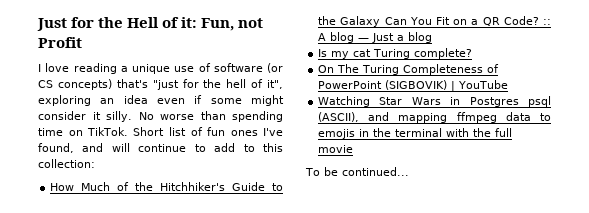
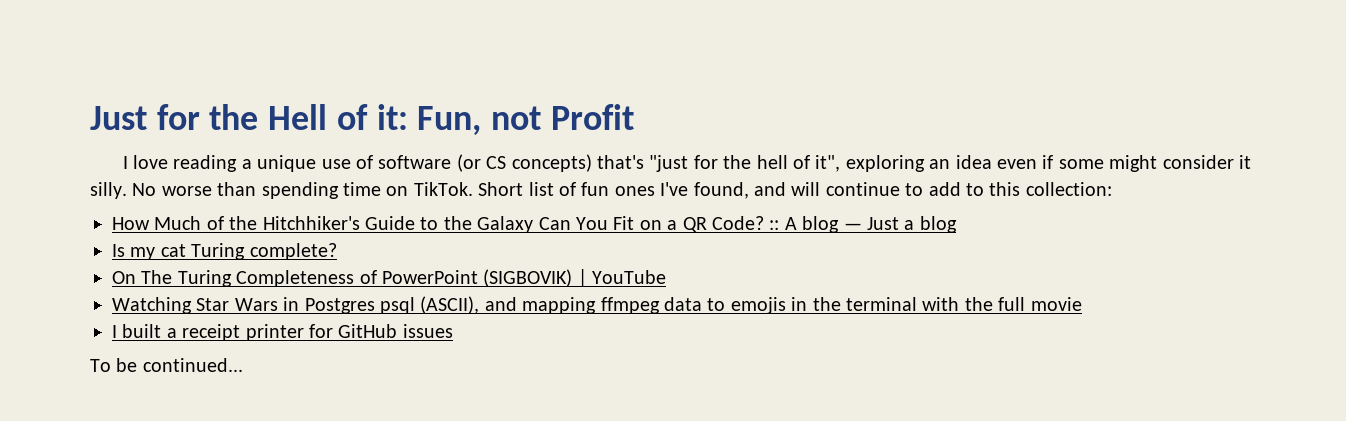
(354, 149) none -> [112,324,453,341] // I built a receipt printer for GitHub issues

